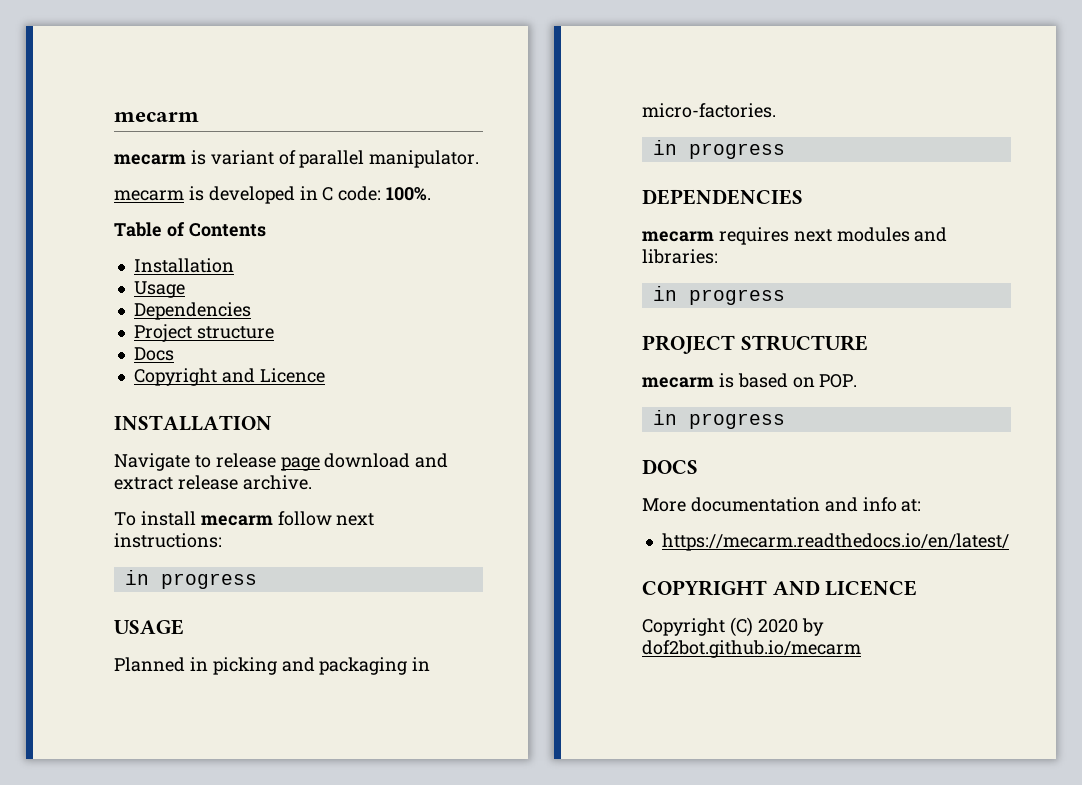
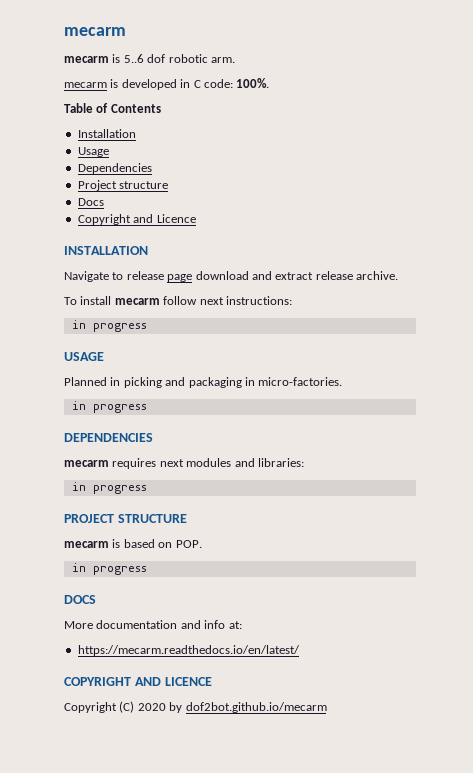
[210,150,480,168] variant of parallel manipulator. -> [123,54,235,63] 5..6 dof robotic arm.

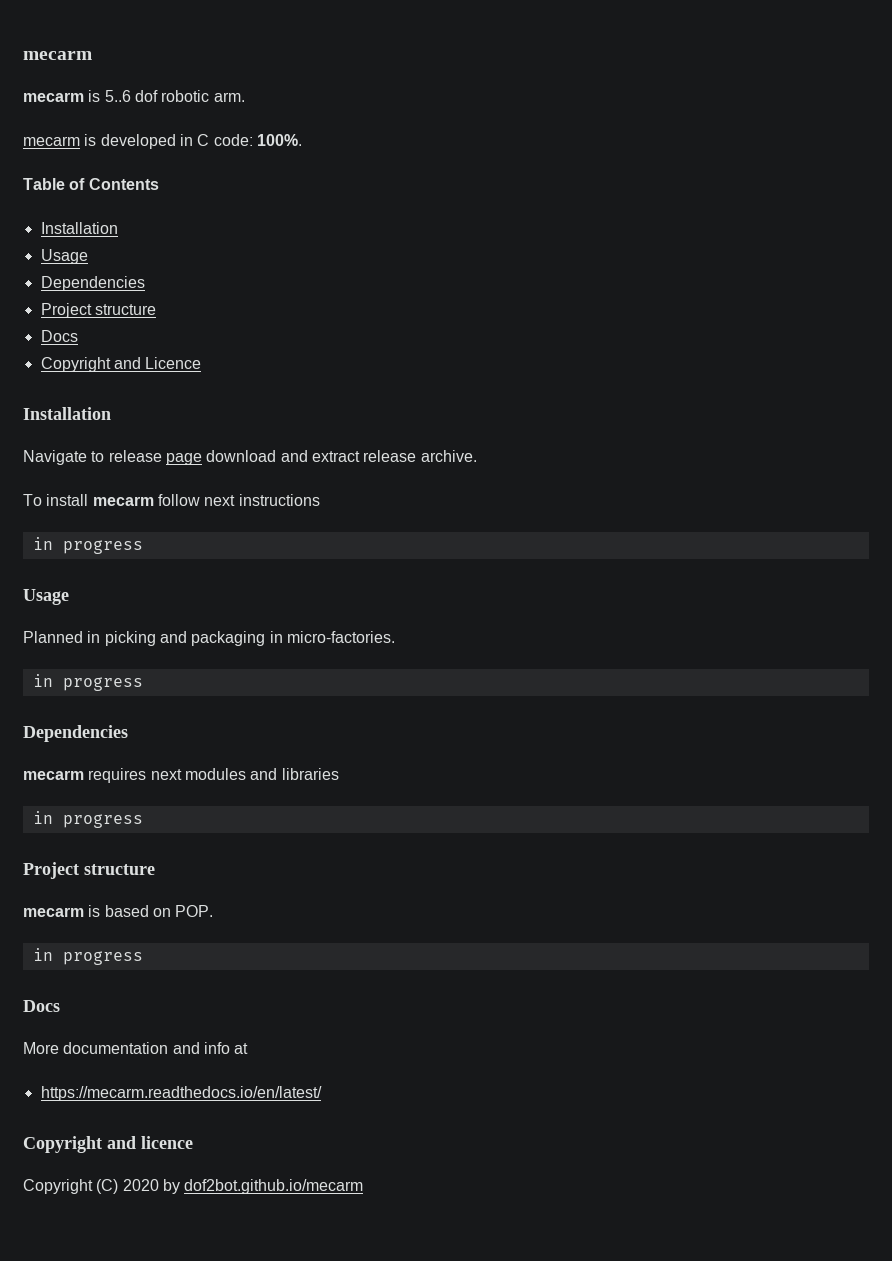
[64,246,148,255] INSTALLATION -> [23,407,111,420] Installation
[225,296,292,305] [71,320,147,332] [64,352,104,361] instructions: // in progress // USAGE -> [238,494,320,506] [32,537,143,554] [23,589,69,605] instructions // in progress // Usage
[64,433,153,442] DEPENDENCIES -> [23,725,128,742] Dependencies
[257,458,304,467] [71,482,147,494] [64,514,187,523] libraries: // in progress // PROJECT STRUCTURE -> [281,768,339,780] [32,811,143,828] [23,862,155,879] libraries // in progress // Project structure
[64,595,96,604] DOCS -> [23,1000,60,1012] Docs
[228,621,242,629] at: -> [234,1043,249,1054] at
[64,677,212,686] COPYRIGHT AND LICENCE -> [23,1136,193,1153] Copyright and licence

